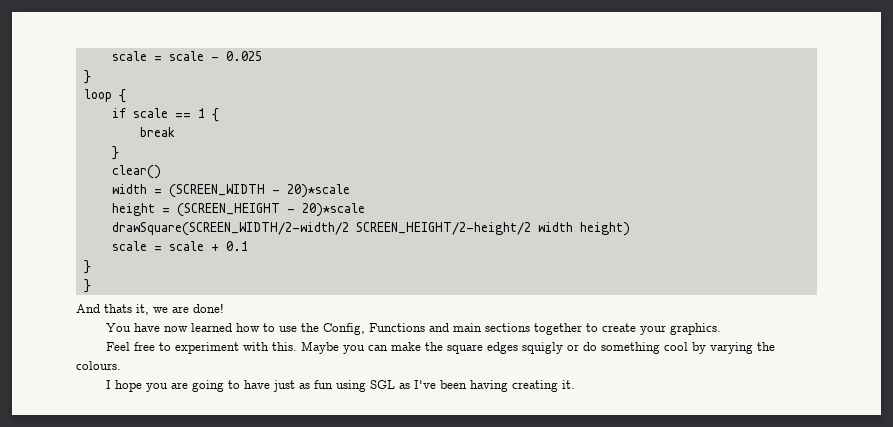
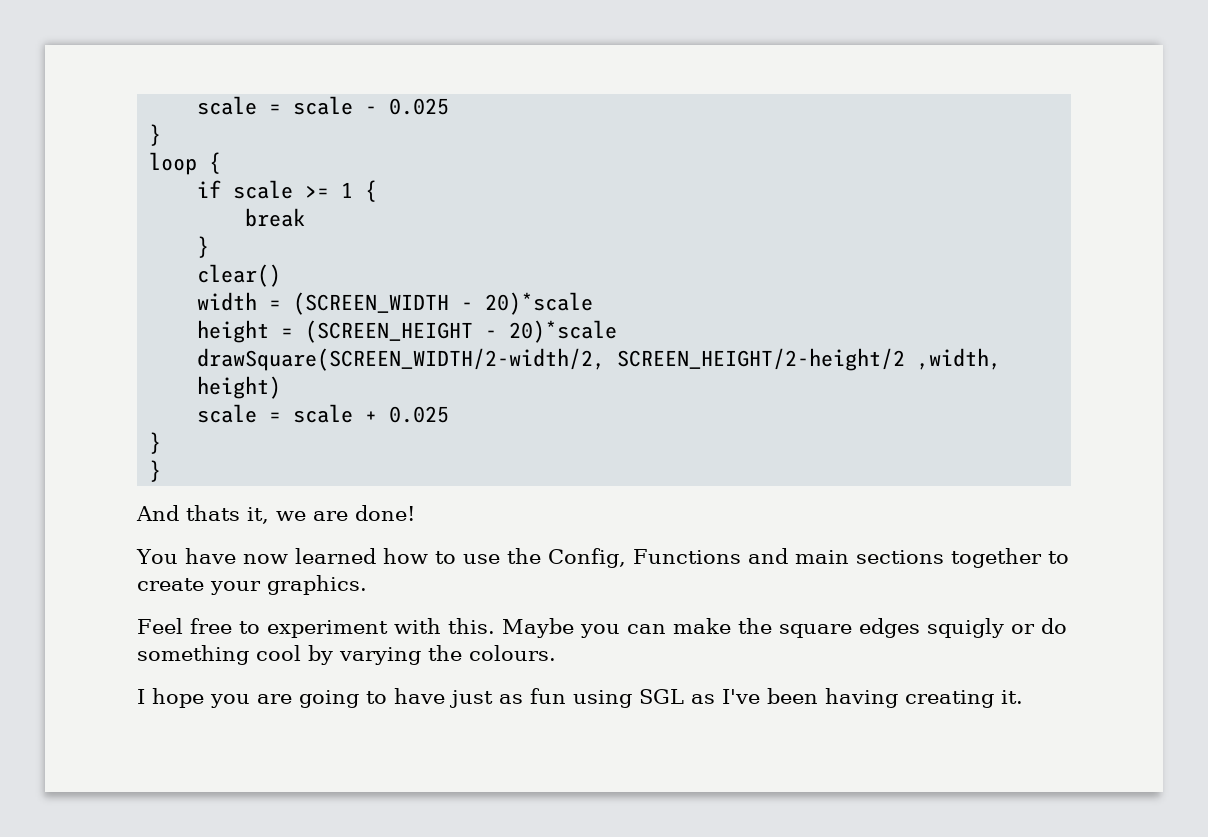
[174,113,191,118] == -> [305,185,330,198] >=
[111,222,573,236] drawSquare(SCREEN_WIDTH/2-width/2 SCREEN_HEIGHT/2-height/2 width -> [197,348,1002,371] drawSquare(SCREEN_WIDTH/2-width/2, SCREEN_HEIGHT/2-height/2 ,width,
[225,241,248,251] 0.1 -> [389,406,450,423] 0.025

